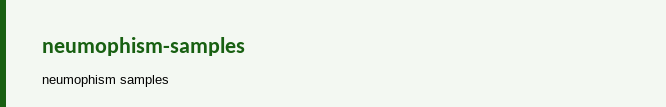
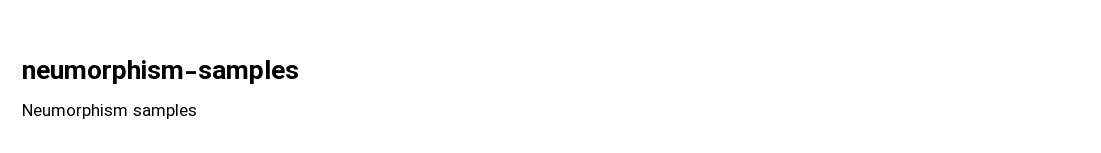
[42,37,245,56] [42,75,116,87] neumophism-samples // neumophism -> [22,60,299,84] [22,104,128,119] neumorphism-samples // Neumorphism

